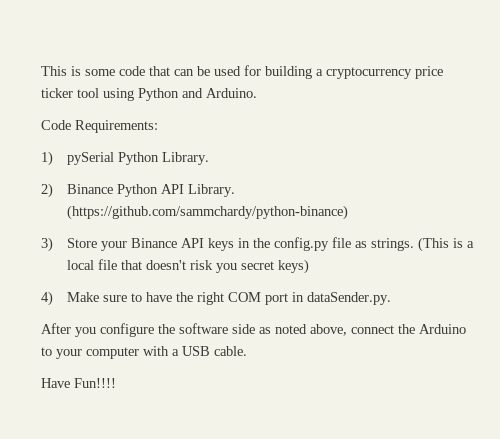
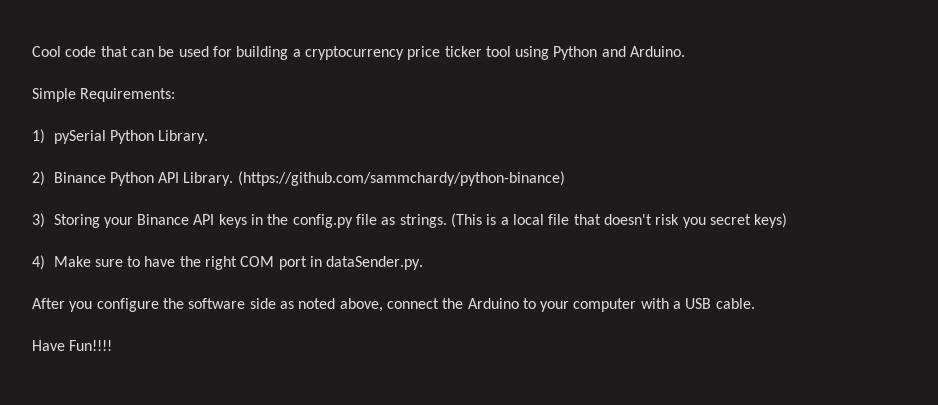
[41,66,115,76] This is some -> [32,46,61,57] Cool
[41,120,71,130] Code -> [32,88,76,102] Simple
[66,238,97,248] Store -> [53,214,100,228] Storing

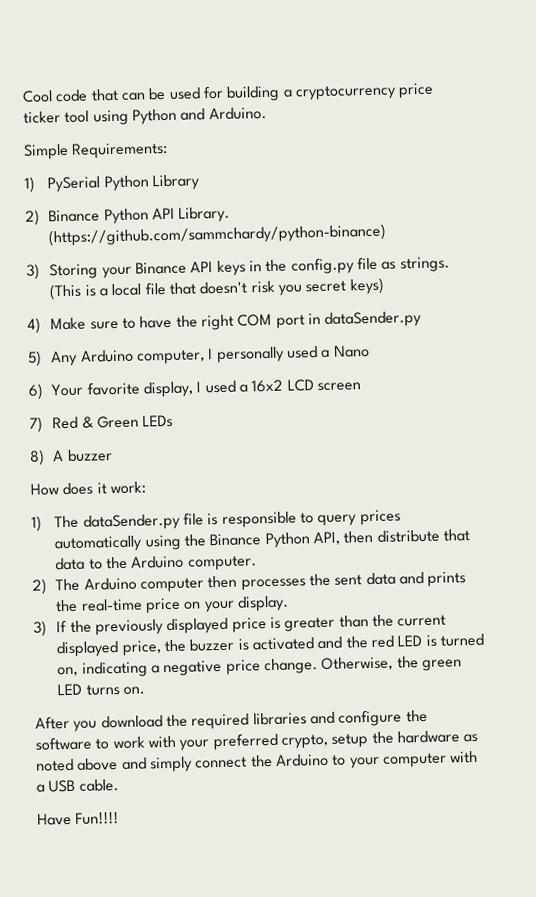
[53,130,209,144] pySerial Python Library. -> [47,174,201,193] PySerial Python Library
[326,256,424,270] [32,298,383,312] dataSender.py. // After you configure the software side as noted above, -> [324,310,423,328] [28,344,370,367] [28,379,362,400] [29,414,174,433] [29,449,113,466] [30,481,146,496] [31,509,401,532] [54,529,471,553] [55,555,257,571] [32,571,467,595] [55,595,290,614] [33,614,447,637] [56,633,484,658] [57,656,463,678] [57,683,146,696] [35,709,428,732] [35,730,479,751] [36,756,193,773] dataSender.py // 5) Any Arduino computer, I personally used a Nano // 6) Your favorite display, I used a 16x2 LCD screen // 7) Red & Green LEDs // 8) A buzzer // How does it work: // 1) The dataSender.py file is responsible to query prices automatically using the Binance Python API, then distribute that data to the Arduino computer. // 2) The Arduino computer then processes the sent data and prints the real-time price on your display. // 3) If the previously displayed price is greater than the current displayed price, the buzzer is activated and the red LED is turned on, indicating a negative price change. Otherwise, the green LED turns on. // After you download the required libraries and configure the software to work with your preferred crypto, setup the hardware as noted above and simply

